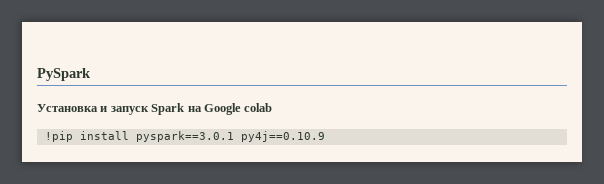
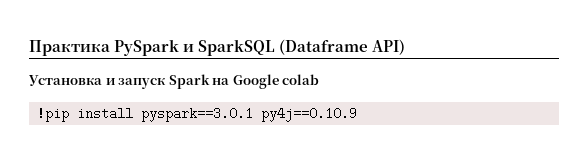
(37, 74) none -> [29,40,110,56] Практика
(91, 74) none -> [183,39,406,56] и SparkSQL (Dataframe API)

